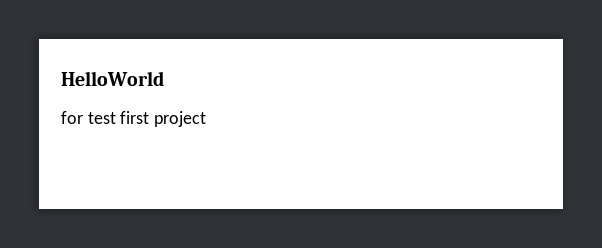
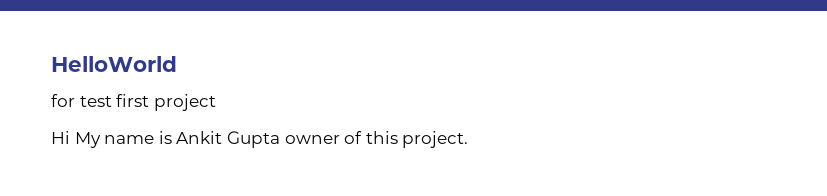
(207, 119) none -> [51,131,469,148] // Hi My name is Ankit Gupta owner of this project.

